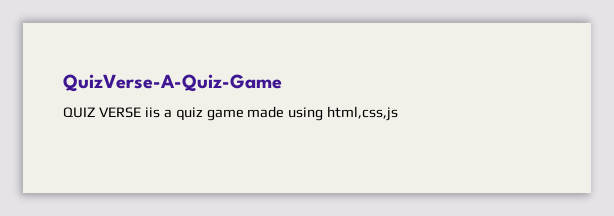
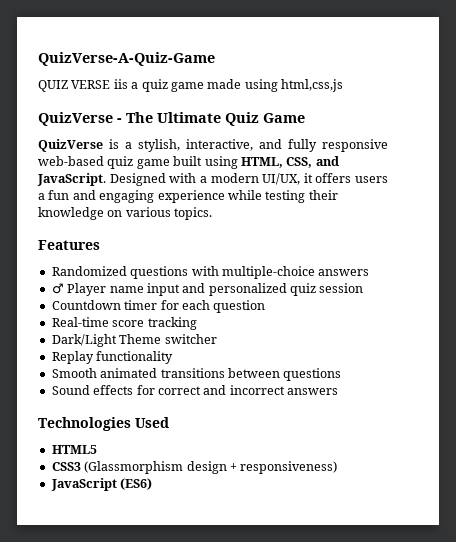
(399, 113) none -> [38,112,305,126] [38,139,388,152] [38,156,339,169] [37,173,388,186] [38,190,338,203] [38,207,213,220] [38,240,100,250] [51,266,370,279] [51,283,364,296] [51,300,266,313] [51,317,197,330] [51,334,217,347] [51,351,174,364] [51,368,342,381] [51,385,338,395] [38,417,169,431] [51,445,97,454] [51,461,338,474] [50,478,153,491] // QuizVerse - The Ultimate Quiz Game // QuizVerse is a stylish, interactive, and fully responsive web-based quiz game built using HTML, CSS, and JavaScript. Designed with a modern UI/UX, it offers users a fun and engaging experience while testing their knowledge on various topics. // Features // Randomized questions with multiple-choice answers // ♂ Player name input and personalized quiz session // Countdown timer for each question // Real-time score tracking // Dark/Light Theme switcher // Replay functionality // Smooth animated transitions between questions // Sound effects for correct and incorrect answers // Technologies Used // HTML5 // CSS3 (Glassmorphism design + responsiveness) // JavaScript (ES6)

